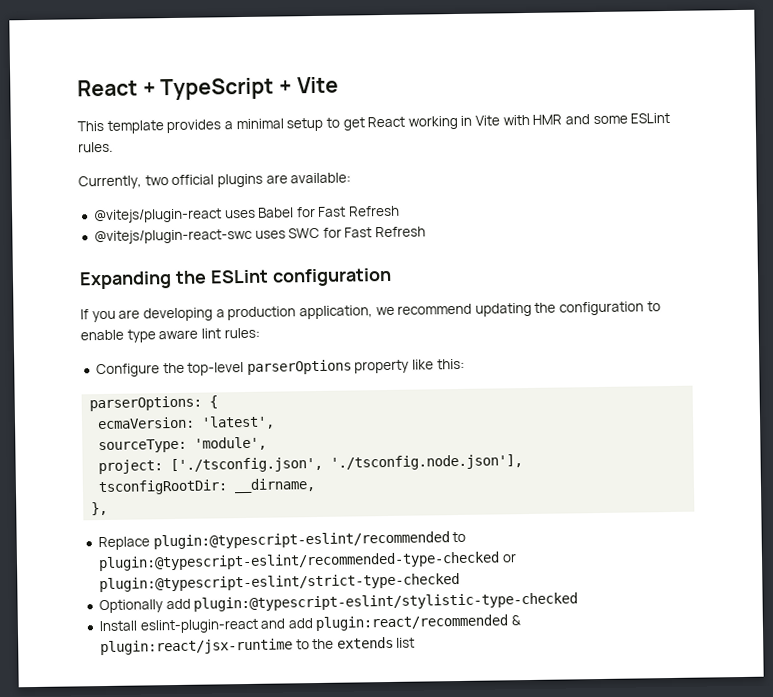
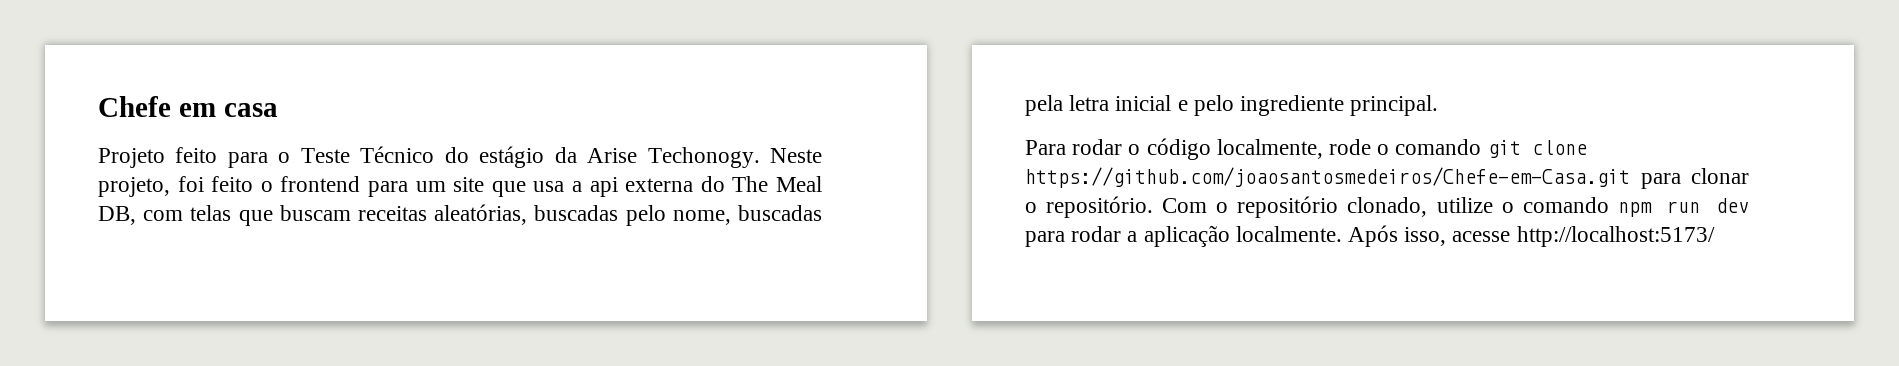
[77,76,339,101] [77,112,671,134] [78,141,113,153] [78,172,352,190] [93,205,401,224] [93,226,427,245] [79,267,392,290] [80,301,661,323] [80,327,260,343] [95,358,465,378] [89,395,219,412] [97,415,276,430] [98,436,268,454] [98,454,524,475] [98,478,317,496] [91,501,109,516] [97,531,467,551] [97,551,517,572] [98,572,460,593] [98,592,579,614] [98,614,522,634] [99,636,416,656] React + TypeScript + Vite // This template provides a minimal setup to get React working in Vite with HMR and some ESLint rules. // Currently, two official plugins are available: // @vitejs/plugin-react uses Babel for Fast Refresh // @vitejs/plugin-react-swc uses SWC for Fast Refresh // Expanding the ESLint configuration // If you are developing a production application, we recommend updating the configuration to enable type aware lint rules: // Configure the top-level parserOptions property like this: // parserOptions: { // ecmaVersion: 'latest', // sourceType: 'module', // project: ['./tsconfig.json', './tsconfig.node.json'], // tsconfigRootDir: __dirname, // }, // Replace plugin:@typescript-eslint/recommended to plugin:@typescript-eslint/recommended-type-checked or plugin:@typescript-eslint/strict-type-checked // Optionally add plugin:@typescript-eslint/stylistic-type-checked // Install eslint-plugin-react and add plugin:react/recommended & plugin:react/jsx-runtime to the extends list -> [98,96,278,117] [98,146,822,168] [98,176,823,197] [98,204,822,226] [1025,95,1439,116] [1025,138,1587,160] [1025,167,1749,189] [1025,196,1749,218] [1025,225,1715,247] Chefe em casa // Projeto feito para o Teste Técnico do estágio da Arise Techonogy. Neste projeto, foi feito o frontend para um site que usa a api externa do The Meal DB, com telas que buscam receitas aleatórias, buscadas pelo nome, buscadas pela letra inicial e pelo ingrediente principal. // Para rodar o código localmente, rode o comando git clone https://github.com/joaosantosmedeiros/Chefe-em-Casa.git para clonar o repositório. Com o repositório clonado, utilize o comando npm run dev para rodar a aplicação localmente. Após isso, acesse http://localhost:5173/

